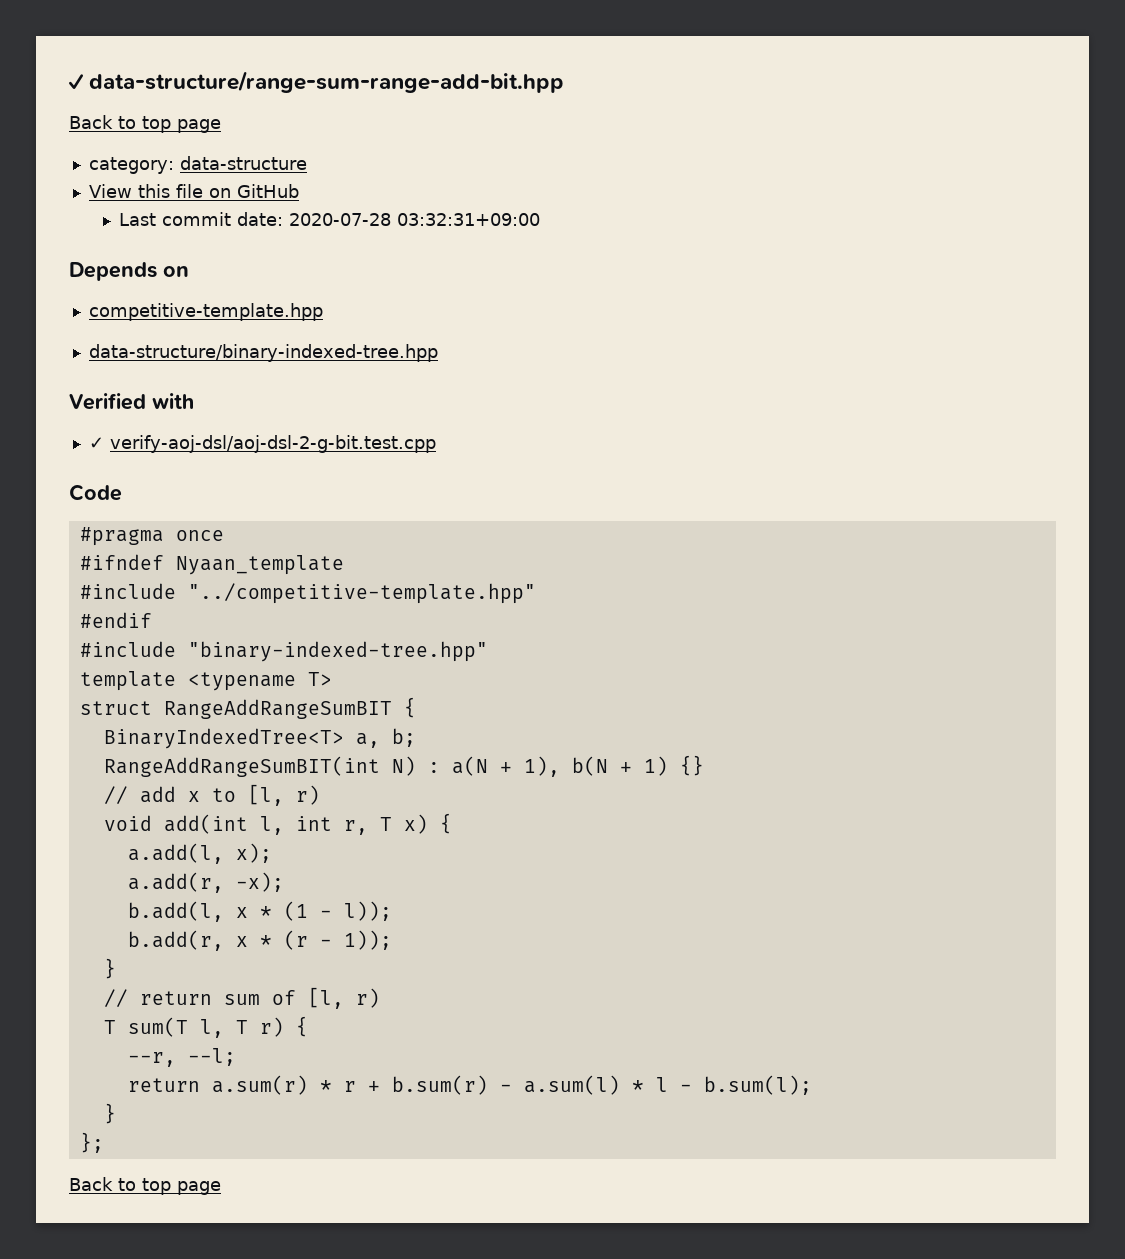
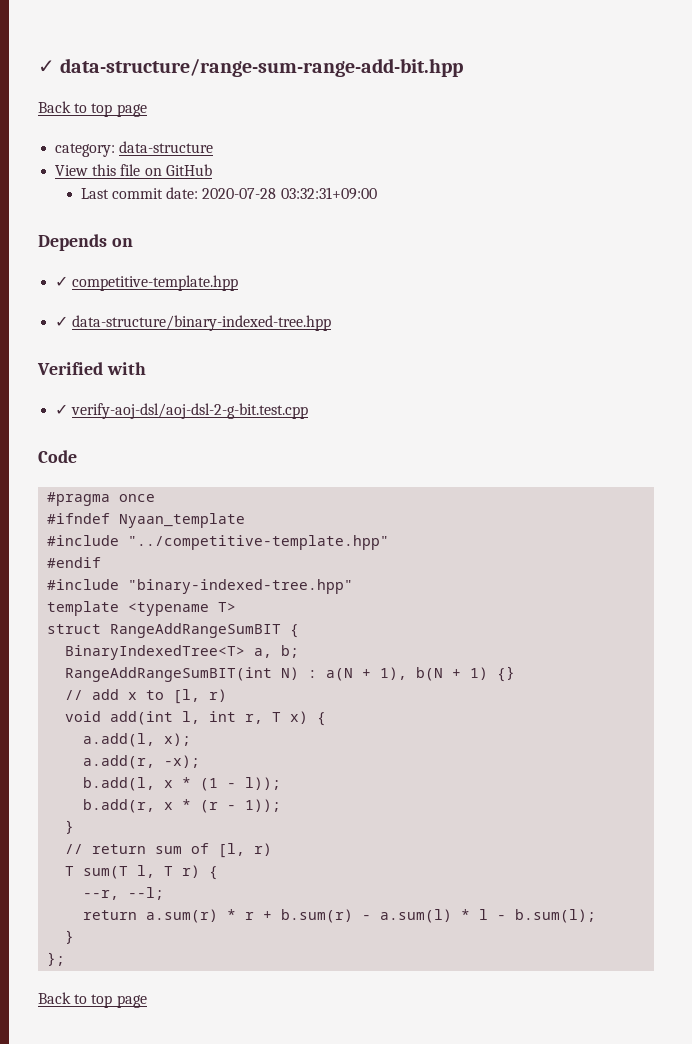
(189, 271) none -> [55,276,69,287] ✓
(323, 312) none -> [55,316,69,327] ✓

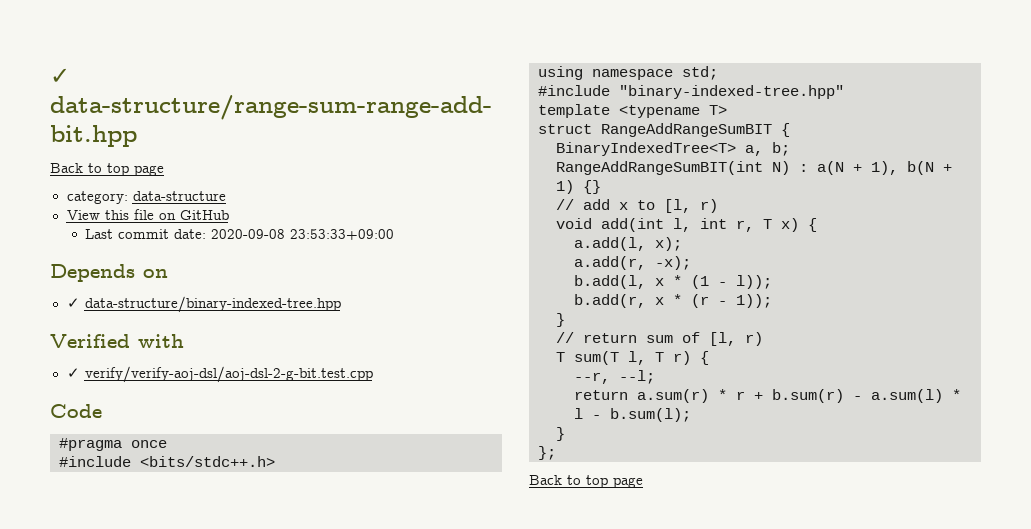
[202,187,377,200] 2020-07-28 03:32:31+09:00 -> [211,229,395,240] 2020-09-08 23:53:33+09:00
[55,275,239,291] // ✓ competitive-template.hpp -> (168, 273) none
[71,403,309,419] verify-aoj-dsl/aoj-dsl-2-g-bit.test.cpp -> [84,366,373,383] verify/verify-aoj-dsl/aoj-dsl-2-g-bit.test.cpp
[47,513,246,528] [47,535,390,550] [47,557,102,568] #ifndef Nyaan_template // #include "../competitive-template.hpp" // #endif -> [59,456,275,467] [538,66,718,80] #include <bits/stdc++.h> // using namespace std;

